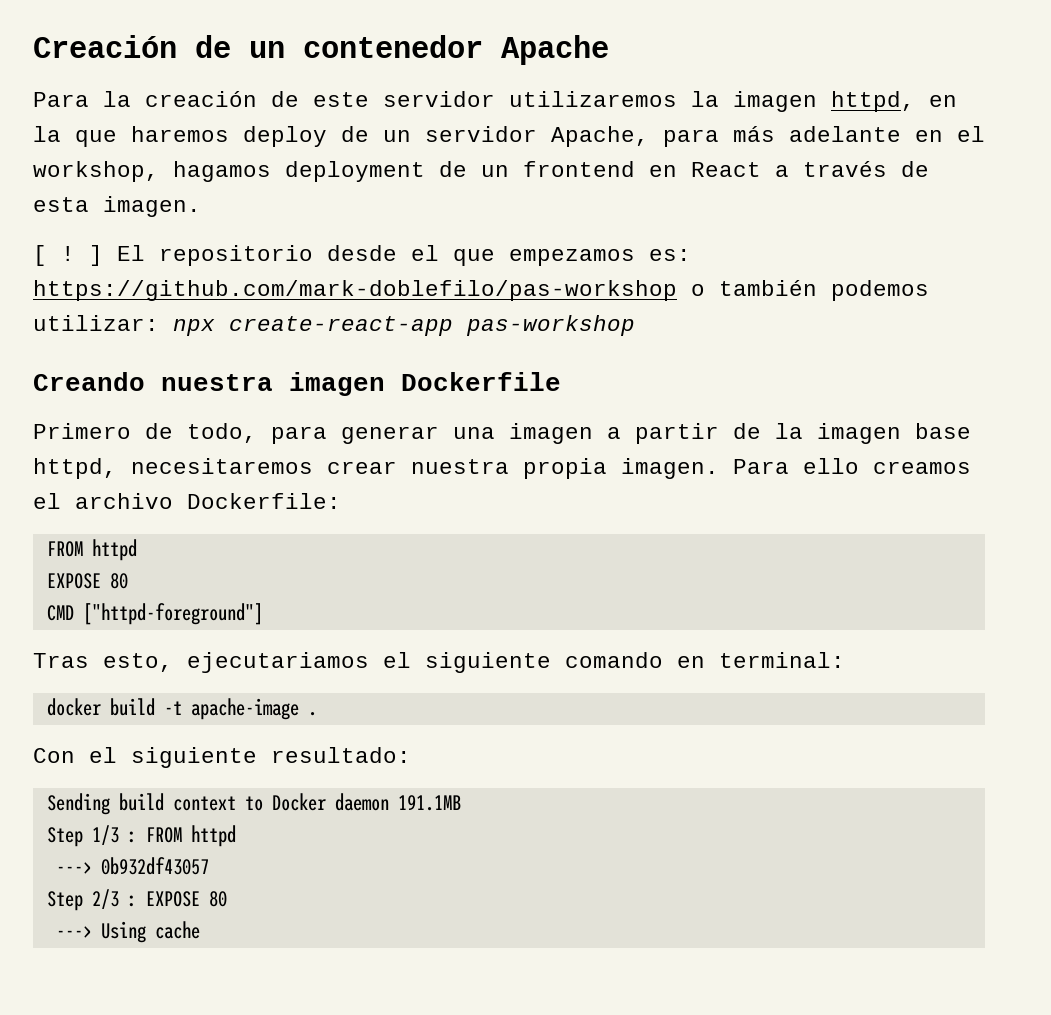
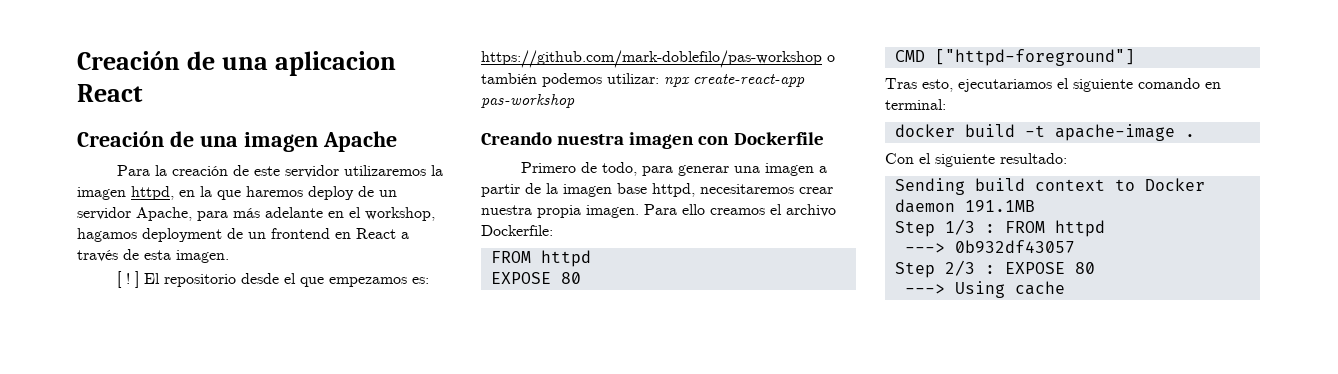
[33,35,483,58] Creación de un contenedor -> [77,51,396,76] [77,84,143,102] [77,131,318,152] Creación de una aplicacion React // Creación de una imagen
(385, 384) none -> [698,136,730,145] con

